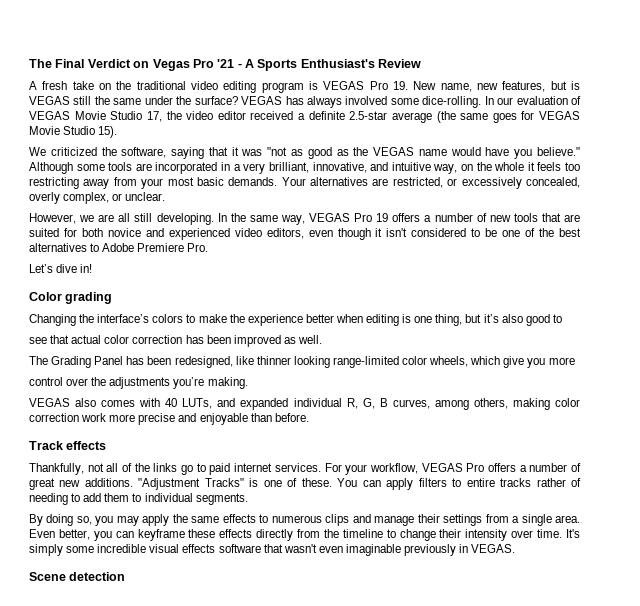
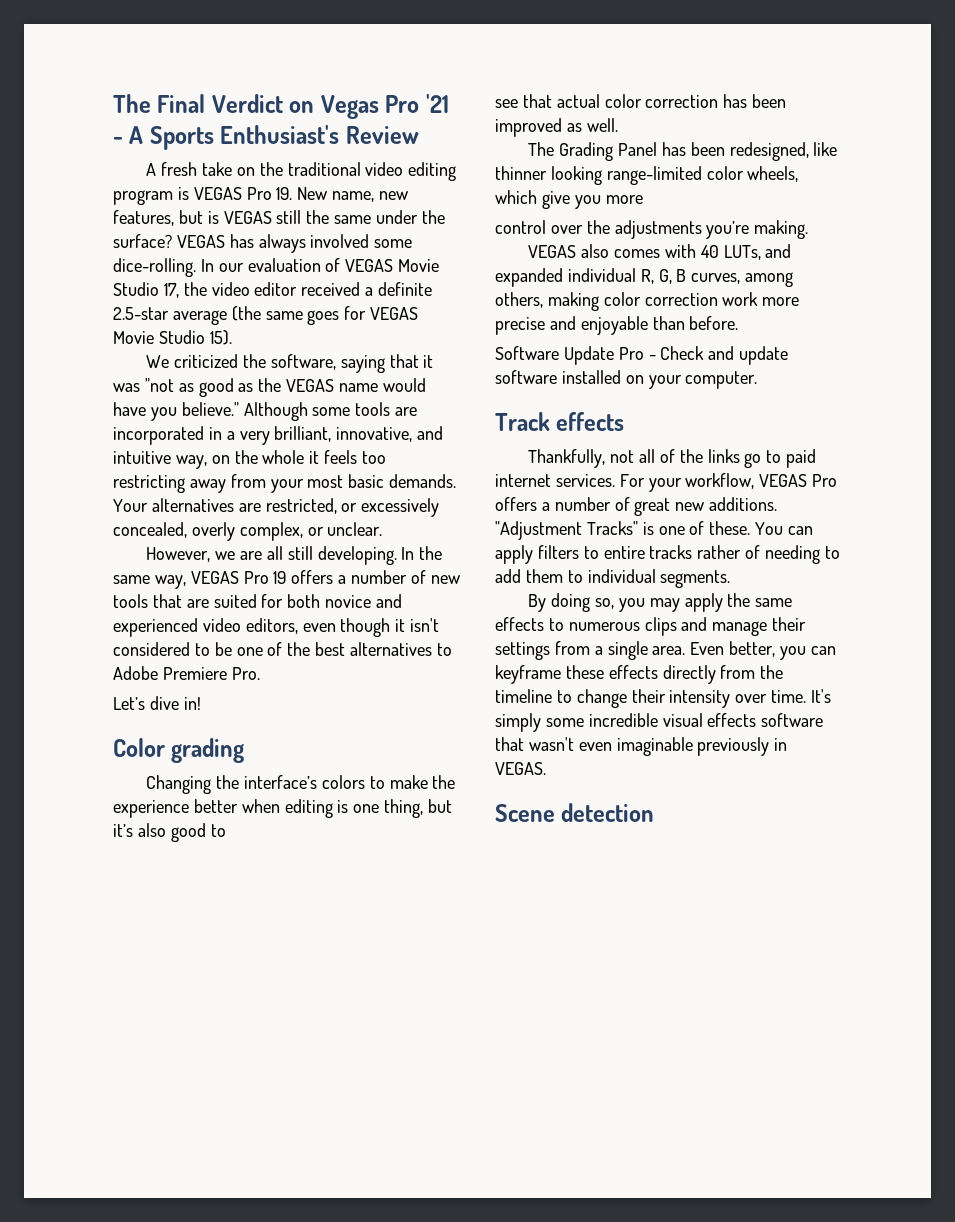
(309, 417) none -> [495,346,789,365] [495,370,758,389] // Software Update Pro - Check and update software installed on your computer.

